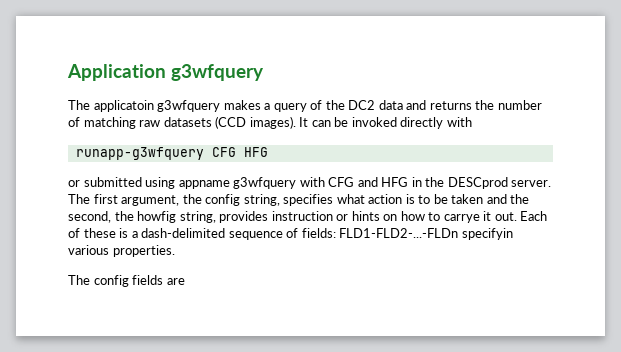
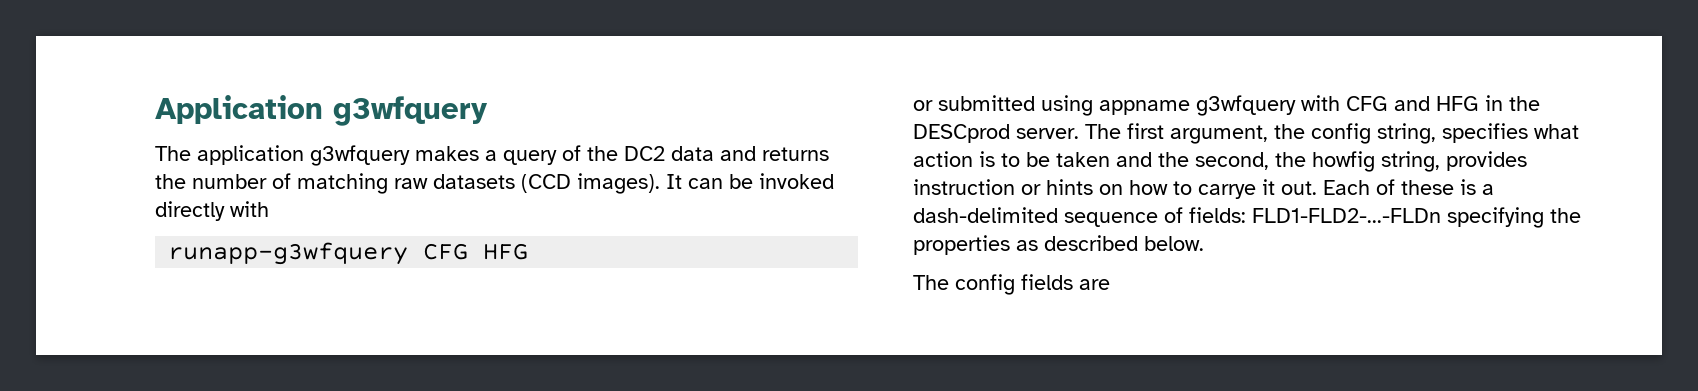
[93,100,154,112] applicatoin -> [197,145,304,165] application
[461,228,513,240] [68,245,175,257] specifyin various properties. -> [1447,207,1581,228] [913,235,1204,255] specifying the properties as described below.

